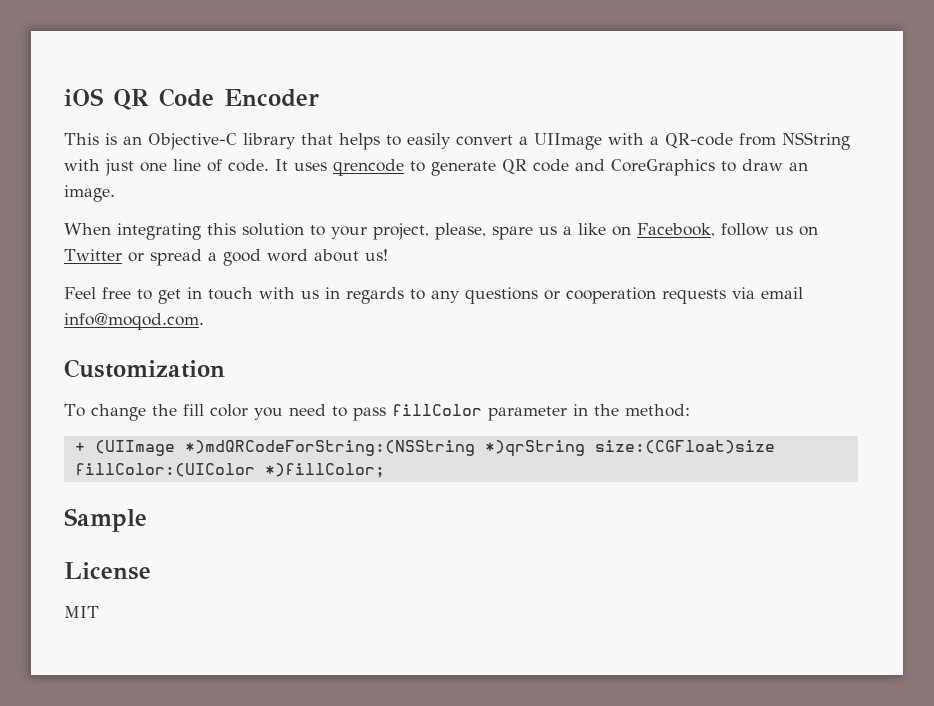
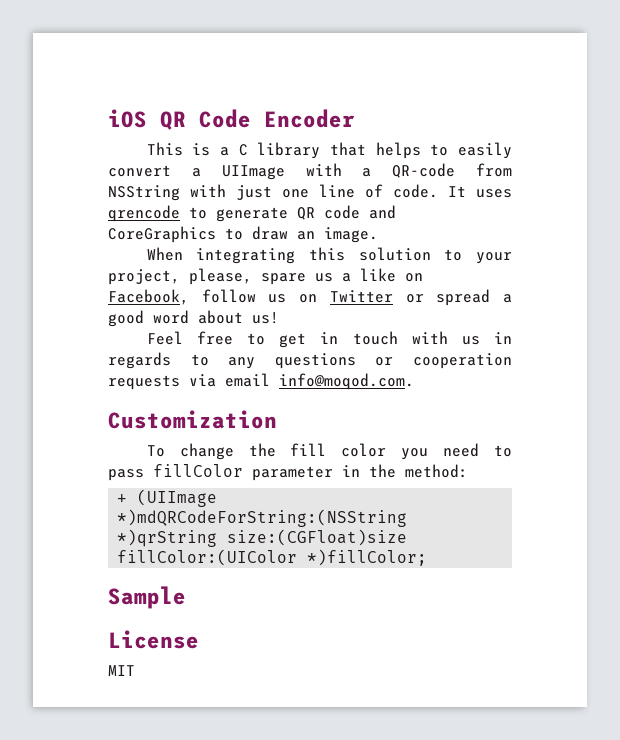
[123,133,237,150] an Objective-C -> [220,144,248,156] a C

